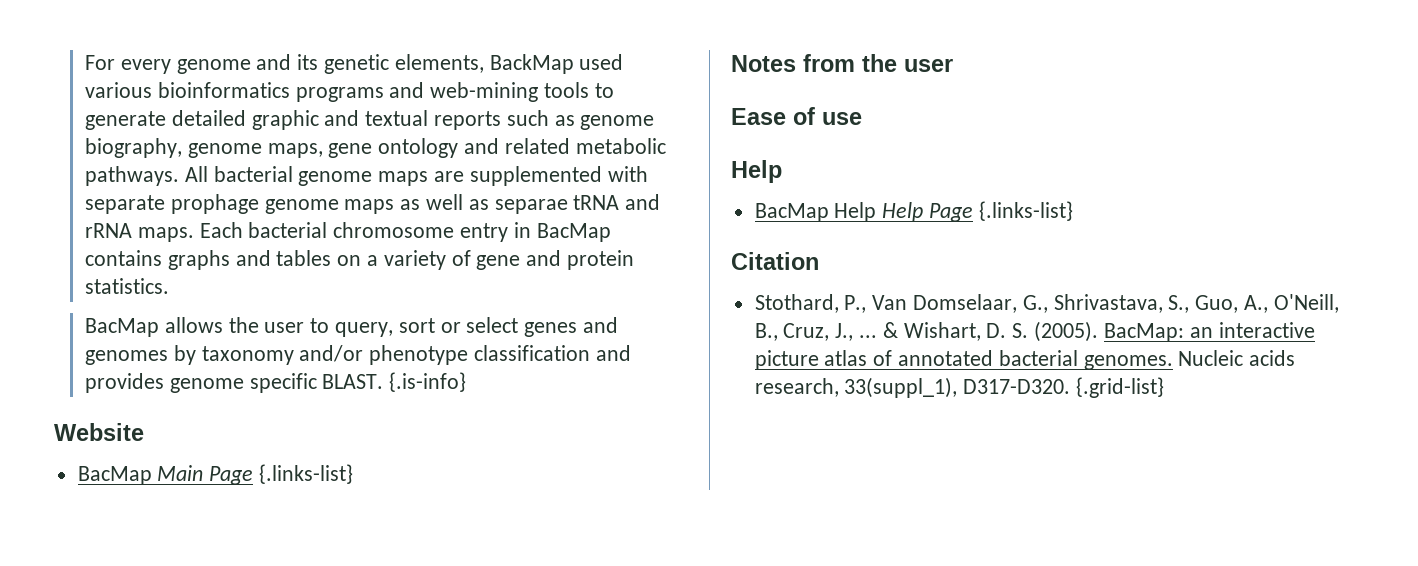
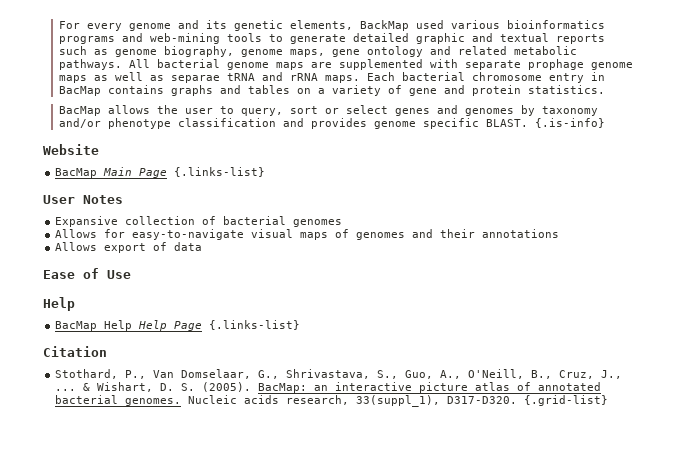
(354, 474) none -> [43,195,75,204] User
[803,54,953,72] from the user -> [55,216,343,227] [55,229,560,240] [55,242,203,253] // Expansive collection of bacterial genomes // Allows for easy-to-navigate visual maps of genomes and their annotations // Allows export of data
[822,112,862,125] use -> [107,270,131,279] Use

